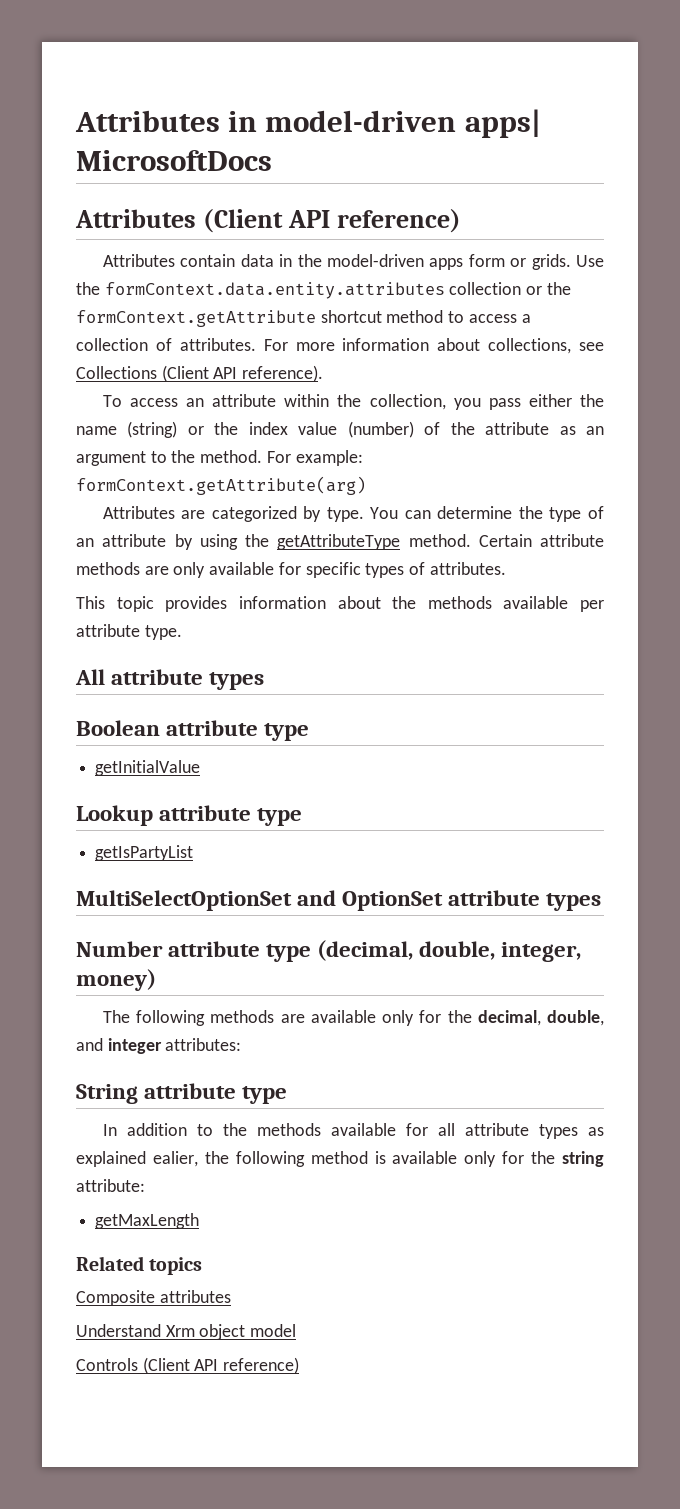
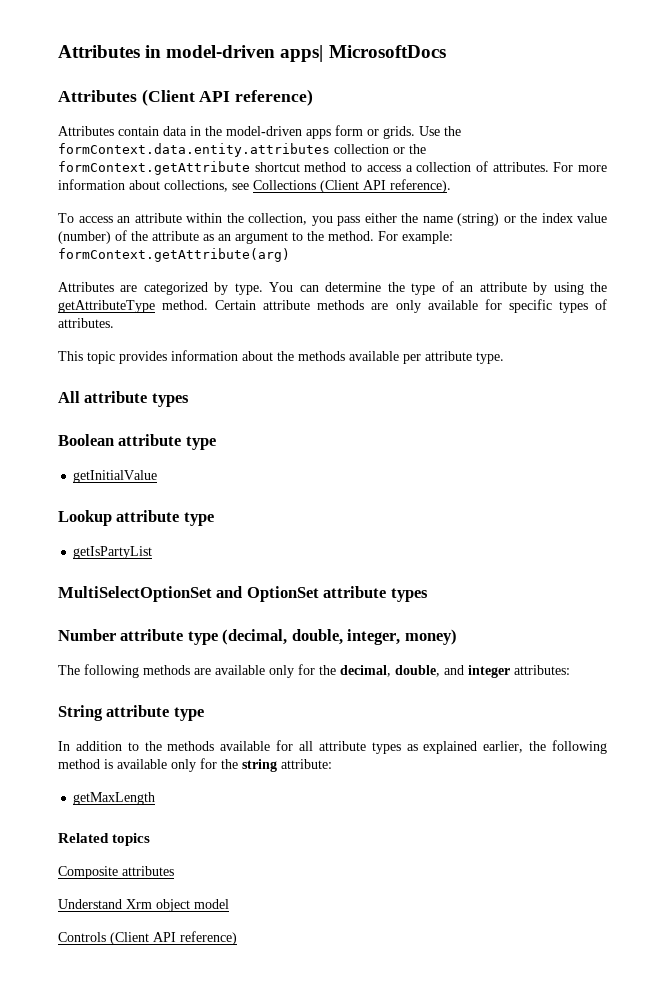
[152,1151,198,1167] ealier, -> [483,741,524,753] earlier,

